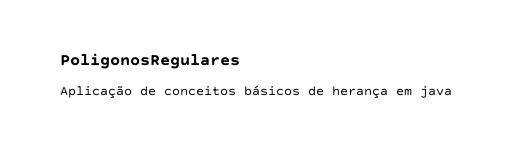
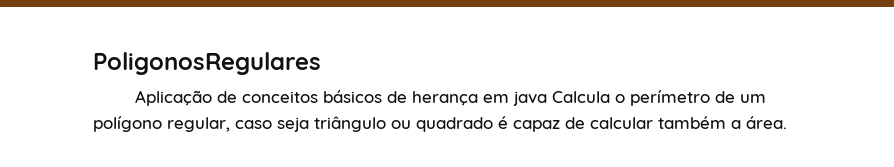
(452, 92) none -> [552,90,767,106] [93,116,787,132] Calcula o perímetro de um polígono regular, caso seja triângulo ou quadrado é capaz de calcular também a área.

